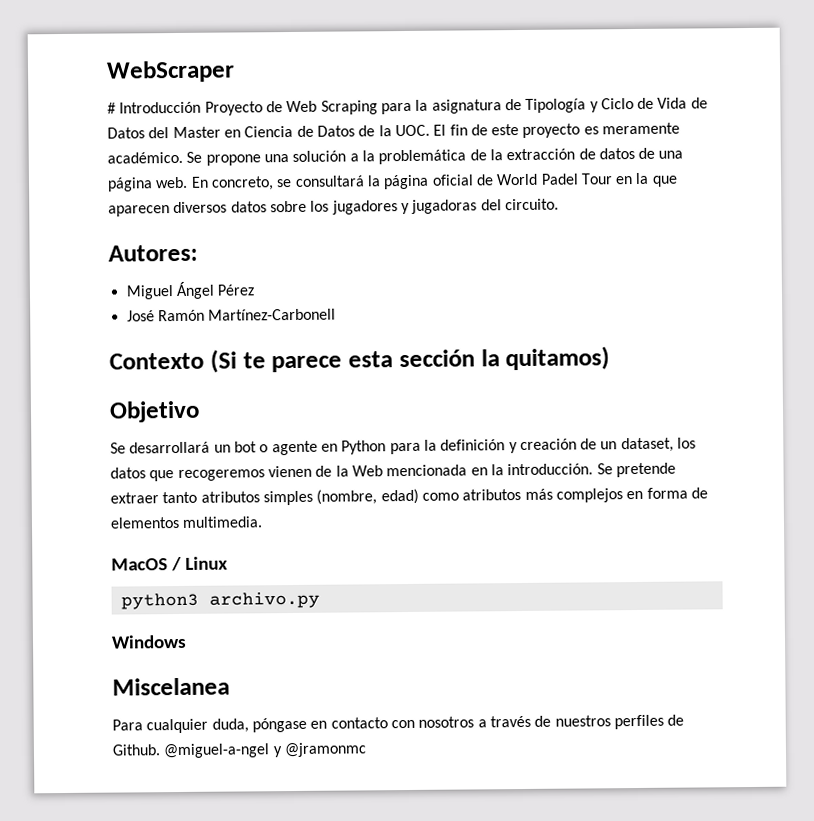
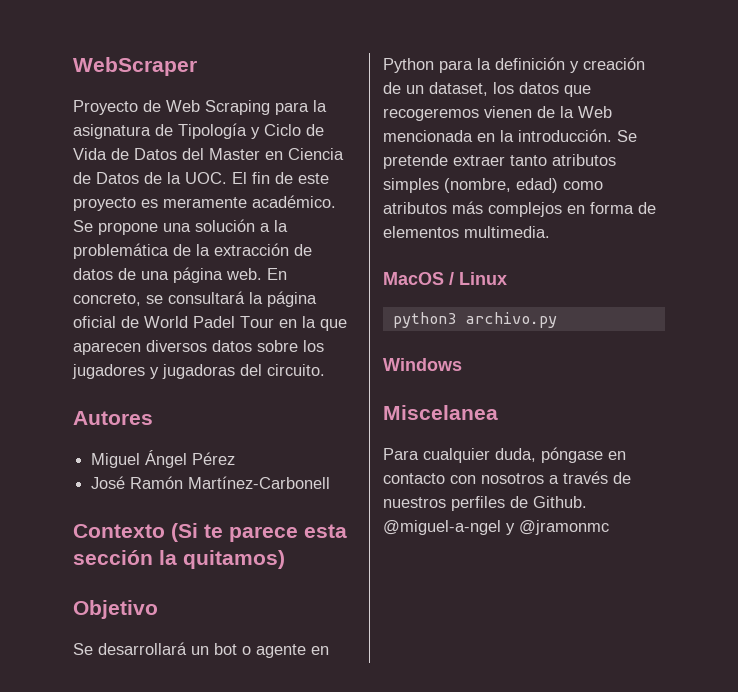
[107,101,202,114] # Introducción -> (197, 66) none
[108,244,198,262] Autores: -> [73,411,153,425] Autores

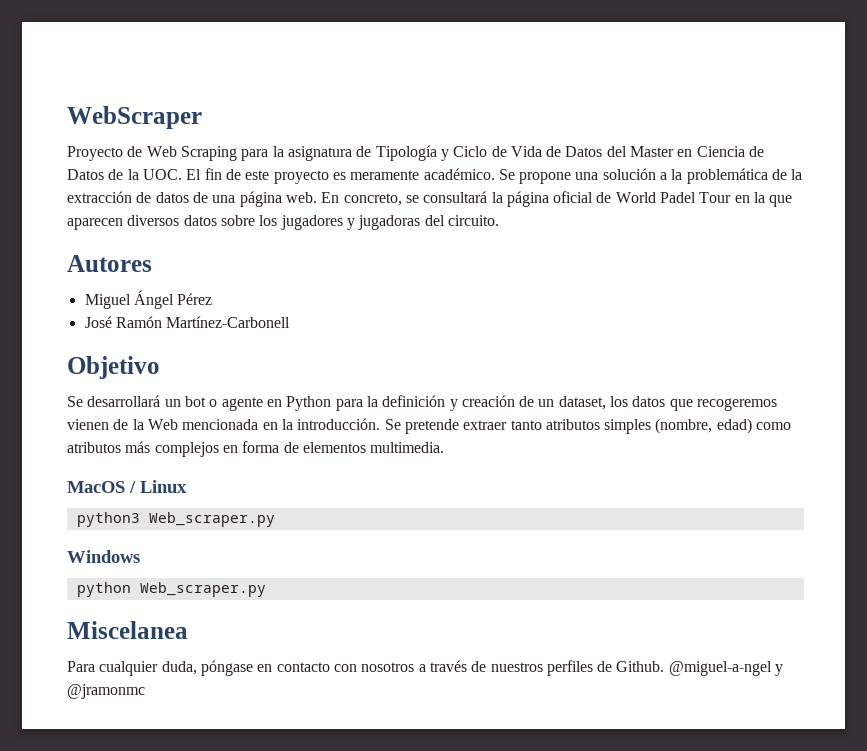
[73,523,347,542] [73,550,285,569] // Contexto (Si te parece esta sección la quitamos) -> (291, 322) none
[464,312,557,328] archivo.py -> [148,512,275,527] Web_scraper.py
(462, 364) none -> [76,582,266,597] // python Web_scraper.py

